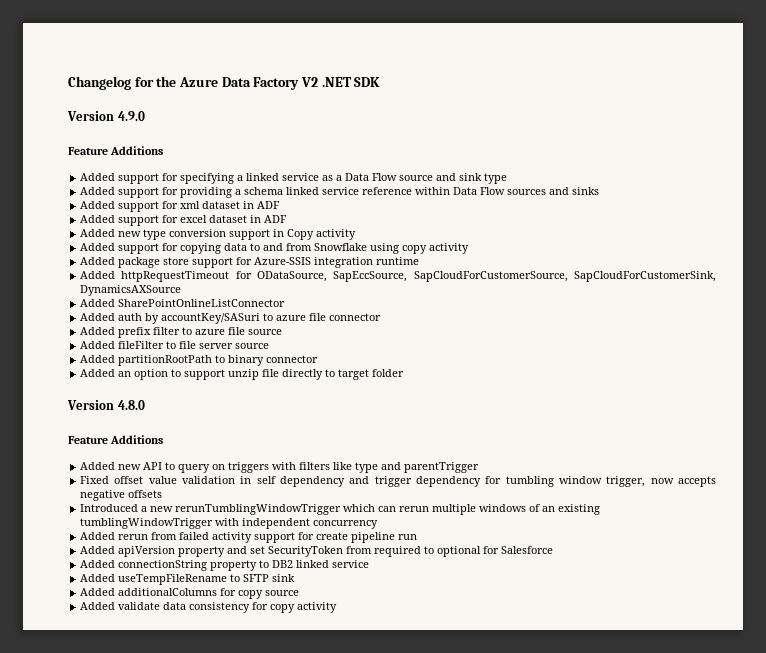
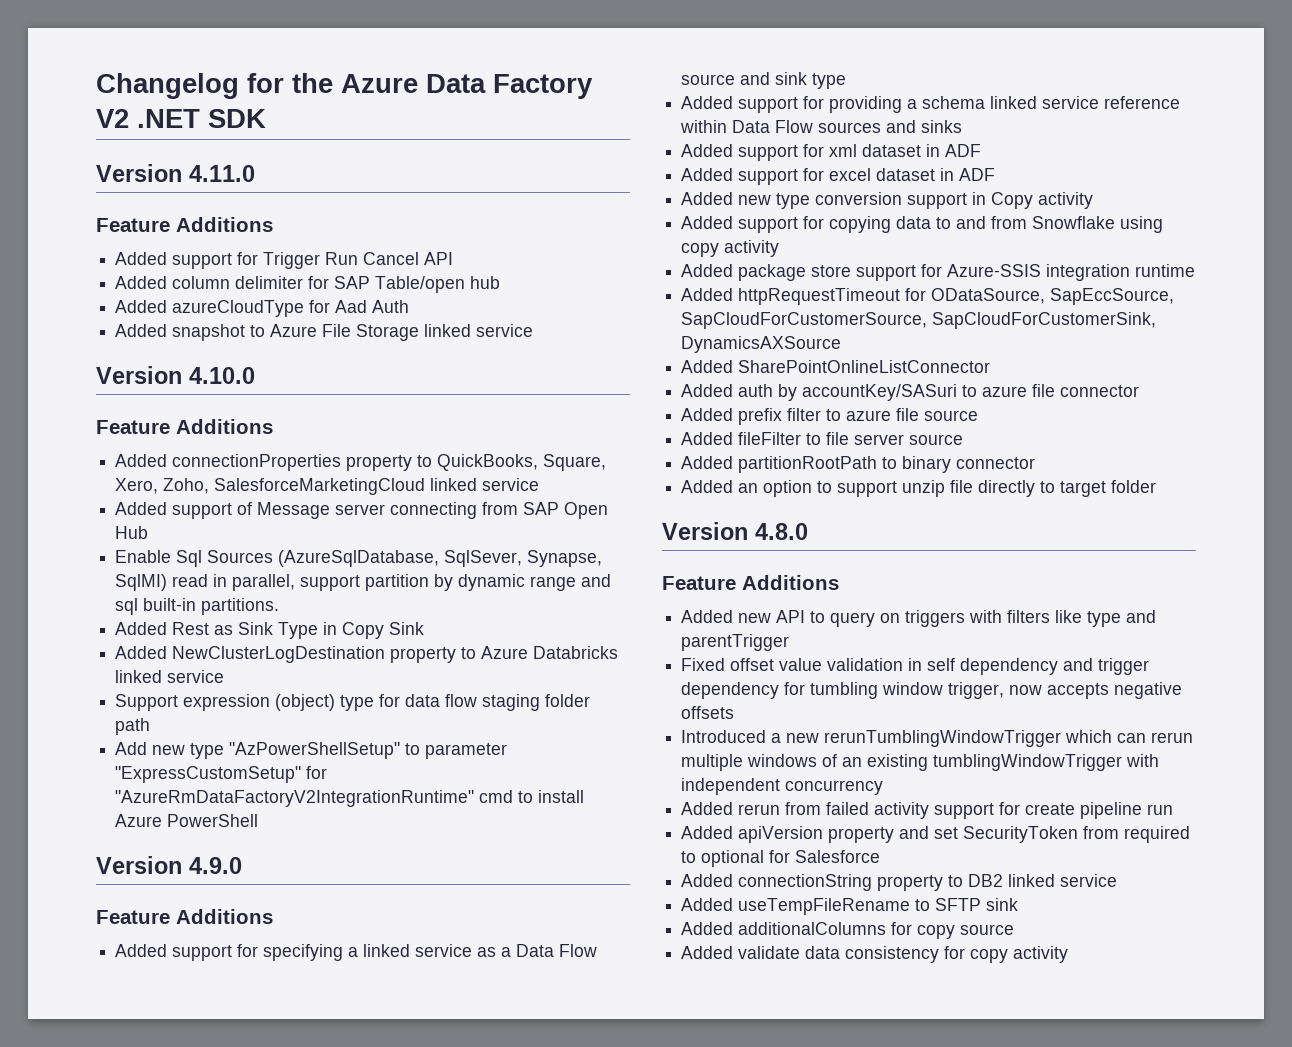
(381, 82) none -> [96,164,255,182] [96,217,273,232] [115,252,454,269] [115,276,501,293] [115,300,410,317] [115,324,534,341] [96,366,255,384] [96,419,273,434] [115,454,607,471] [115,478,540,495] [115,502,609,519] [115,526,149,539] [115,550,603,567] [115,574,612,591] [115,598,280,615] [115,622,425,639] [115,646,619,663] [115,670,225,683] [115,694,591,711] [115,718,151,735] [115,742,508,759] [115,766,328,783] [115,790,585,807] [115,814,259,827] // Version 4.11.0 // Feature Additions // Added support for Trigger Run Cancel API // Added column delimiter for SAP Table/open hub // Added azureCloudType for Aad Auth // Added snapshot to Azure File Storage linked service // Version 4.10.0 // Feature Additions // Added connectionProperties property to QuickBooks, Square, Xero, Zoho, SalesforceMarketingCloud linked service // Added support of Message server connecting from SAP Open Hub // Enable Sql Sources (AzureSqlDatabase, SqlSever, Synapse, SqlMI) read in parallel, support partition by dynamic range and sql built-in partitions. // Added Rest as Sink Type in Copy Sink // Added NewClusterLogDestination property to Azure Databricks linked service // Support expression (object) type for data flow staging folder path // Add new type "AzPowerShellSetup" to parameter "ExpressCustomSetup" for "AzureRmDataFactoryV2IntegrationRuntime" cmd to install Azure PowerShell

